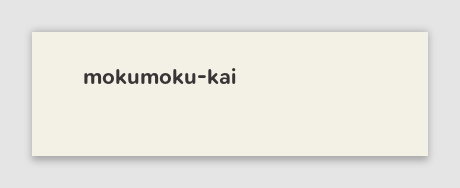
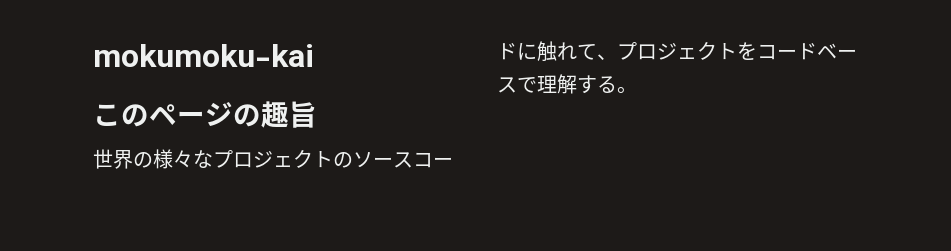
(236, 76) none -> [93,101,317,128] [93,149,453,169] [497,41,857,62] [497,74,637,94] // このページの趣旨 // 世界の様々なプロジェクトのソースコードに触れて、プロジェクトをコードベースで理解する。

